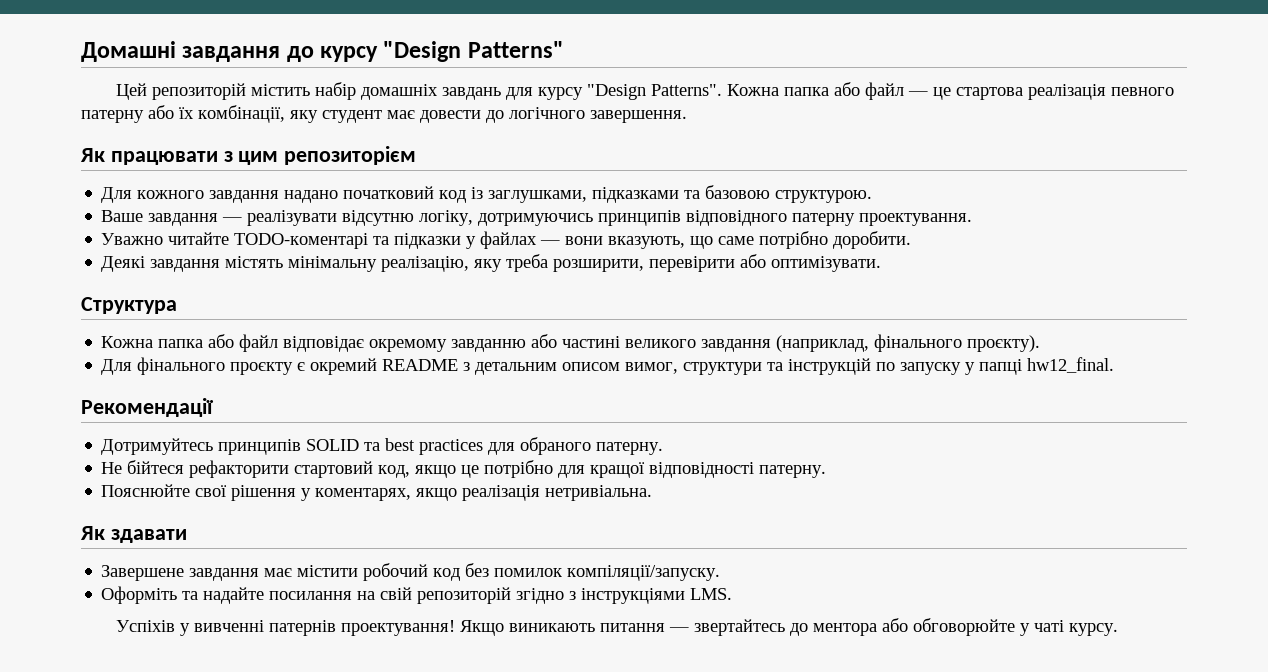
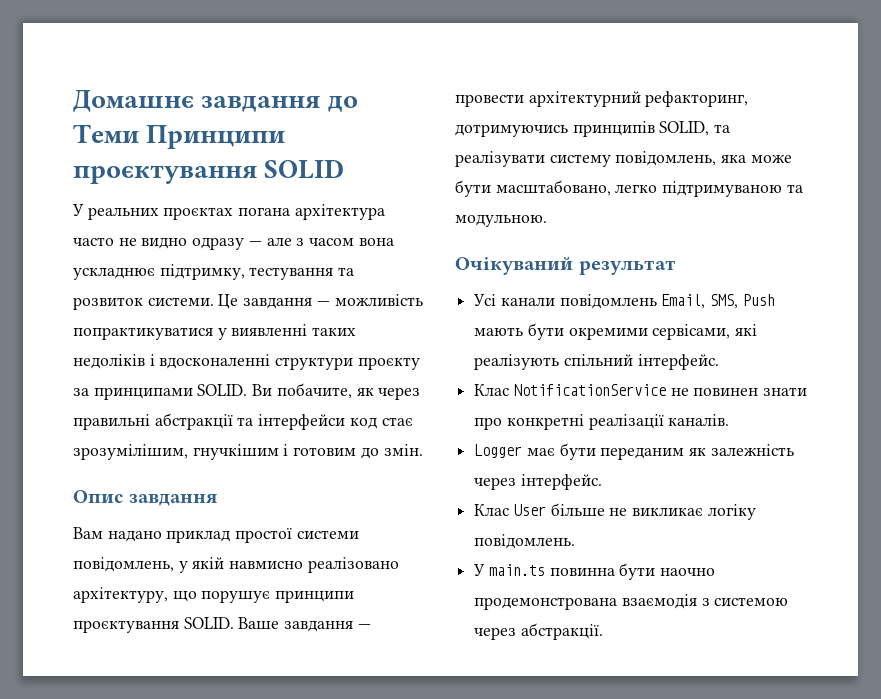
[81,41,176,62] Домашні -> [73,90,194,112] Домашнє
[320,41,564,62] [115,82,1174,100] [81,105,687,123] [80,146,417,165] [101,185,873,203] [101,210,973,226] [101,231,912,249] [101,254,882,272] [81,297,177,314] [101,334,1041,352] [101,357,1115,375] [81,398,214,417] [101,437,664,455] [101,460,827,478] [101,484,653,501] [80,526,187,543] [101,563,721,581] [101,586,733,604] [115,618,1118,636] курсу "Design Patterns" // Цей репозиторій містить набір домашніх завдань для курсу "Design Patterns". Кожна папка або файл — це стартова реалізація певного патерну або їх комбінації, яку студент має довести до логічного завершення. // Як працювати з цим репозиторієм // Для кожного завдання надано початковий код із заглушками, підказками та базовою структурою. // Ваше завдання — реалізувати відсутню логіку, дотримуючись принципів відповідного патерну проектування. // Уважно читайте TODO-коментарі та підказки у файлах — вони вказують, що саме потрібно доробити. // Деякі завдання містять мінімальну реалізацію, яку треба розширити, перевірити або оптимізувати. // Структура // Кожна папка або файл відповідає окремому завданню або частині великого завдання (наприклад, фінального проєкту). // Для фінального проєкту є окремий README з детальним описом вимог, структури та інструкцій по запуску у папці hw12_final. // Рекомендації // Дотримуйтесь принципів SOLID та best practices для обраного патерну. // Не бійтеся рефакторити стартовий код, якщо це потрібно для кращої відповідності патерну. // Пояснюйте свої рішення у коментарях, якщо реалізація нетривіальна. // Як здавати // Завершене завдання має містити робочий код без помилок компіляції/запуску. // Оформіть та надайте посилання на свій репозиторій згідно з інструкціями LMS. // Успіхів у вивченні патернів проектування! Якщо виникають питання — звертайтесь до ментора або обговорюйте у чаті курсу. -> [73,124,286,149] [73,159,345,184] [72,204,385,220] [73,237,394,250] [73,264,355,280] [73,294,423,310] [73,324,357,340] [73,354,420,370] [73,383,421,400] [73,413,413,430] [73,444,423,460] [73,490,218,506] [73,527,359,543] [73,557,399,573] [73,587,355,603] [73,617,371,633] [455,91,749,107] [455,121,731,137] [455,151,792,167] [455,180,803,197] [455,214,547,227] [455,256,676,275] [473,294,775,309] [474,323,758,340] [474,354,719,370] [474,384,808,396] [474,414,730,430] [474,443,794,460] [474,474,602,490] [474,503,756,520] [474,534,576,549] [473,563,716,580] [474,594,789,610] [474,623,603,640] Теми Принципи проєктування SOLID // У реальних проєктах погана архітектура часто не видно одразу — але з часом вона ускладнює підтримку, тестування та розвиток системи. Це завдання — можливість попрактикуватися у виявленні таких недоліків і вдосконаленні структури проєкту за принципами SOLID. Ви побачите, як через правильні абстракції та інтерфейси код стає зрозумілішим, гнучкішим і готовим до змін. // Опис завдання // Вам надано приклад простої системи повідомлень, у якій навмисно реалізовано архітектуру, що порушує принципи проєктування SOLID. Ваше завдання — провести архітектурний рефакторинг, дотримуючись принципів SOLID, та реалізувати систему повідомлень, яка може бути масштабовано, легко підтримуваною та модульною. // Очікуваний результат // Усі канали повідомлень Email, SMS, Push мають бути окремими сервісами, які реалізують спільний інтерфейс. // Клас NotificationService не повинен знати про конкретні реалізації каналів. // Logger має бути переданим як залежність через інтерфейс. // Клас User більше не викликає логіку повідомлень. // У main.ts повинна бути наочно продемонстрована взаємодія з системою через абстракції.

